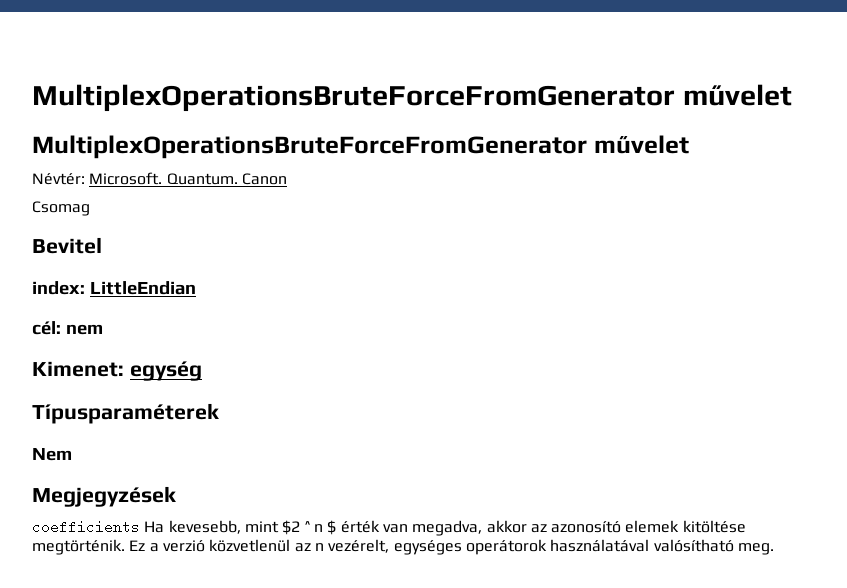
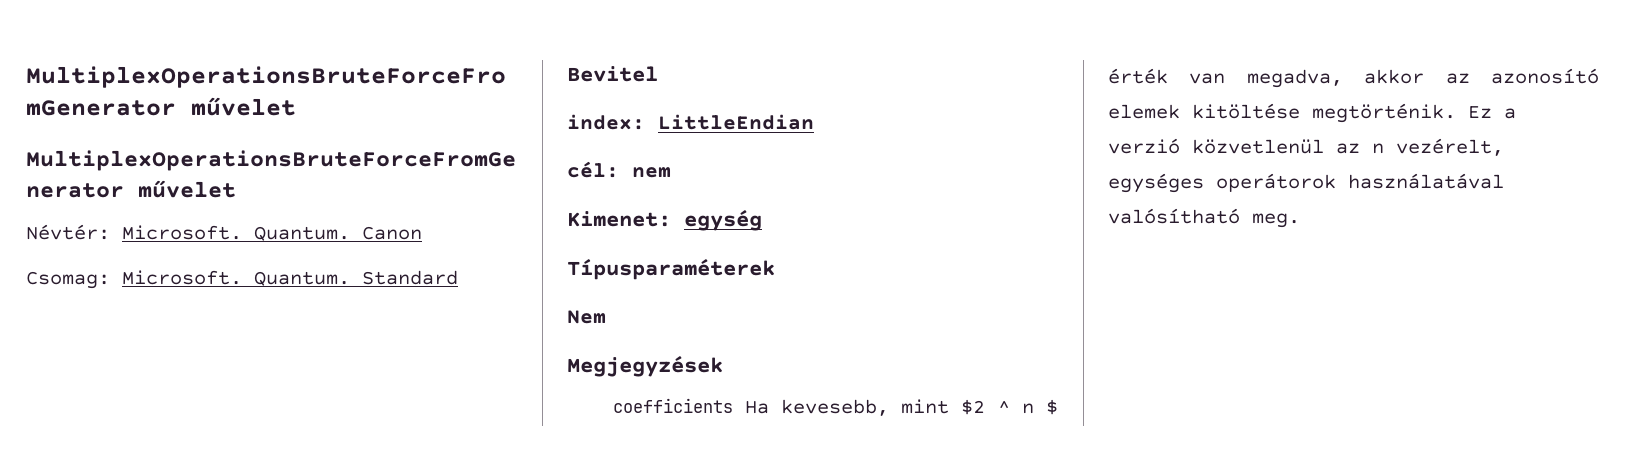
[32,201,90,216] Csomag -> [26,270,458,289] Csomag: Microsoft. Quantum. Standard

